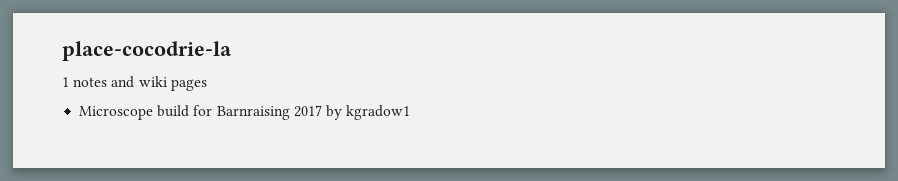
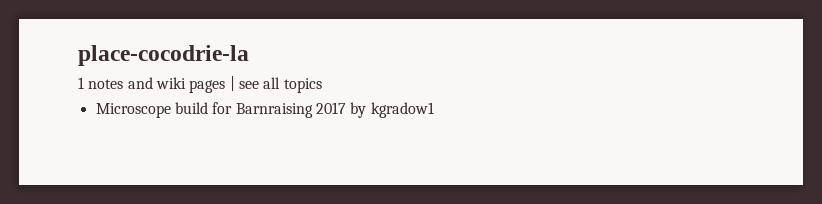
(207, 85) none -> [229,76,322,93] | see all topics

